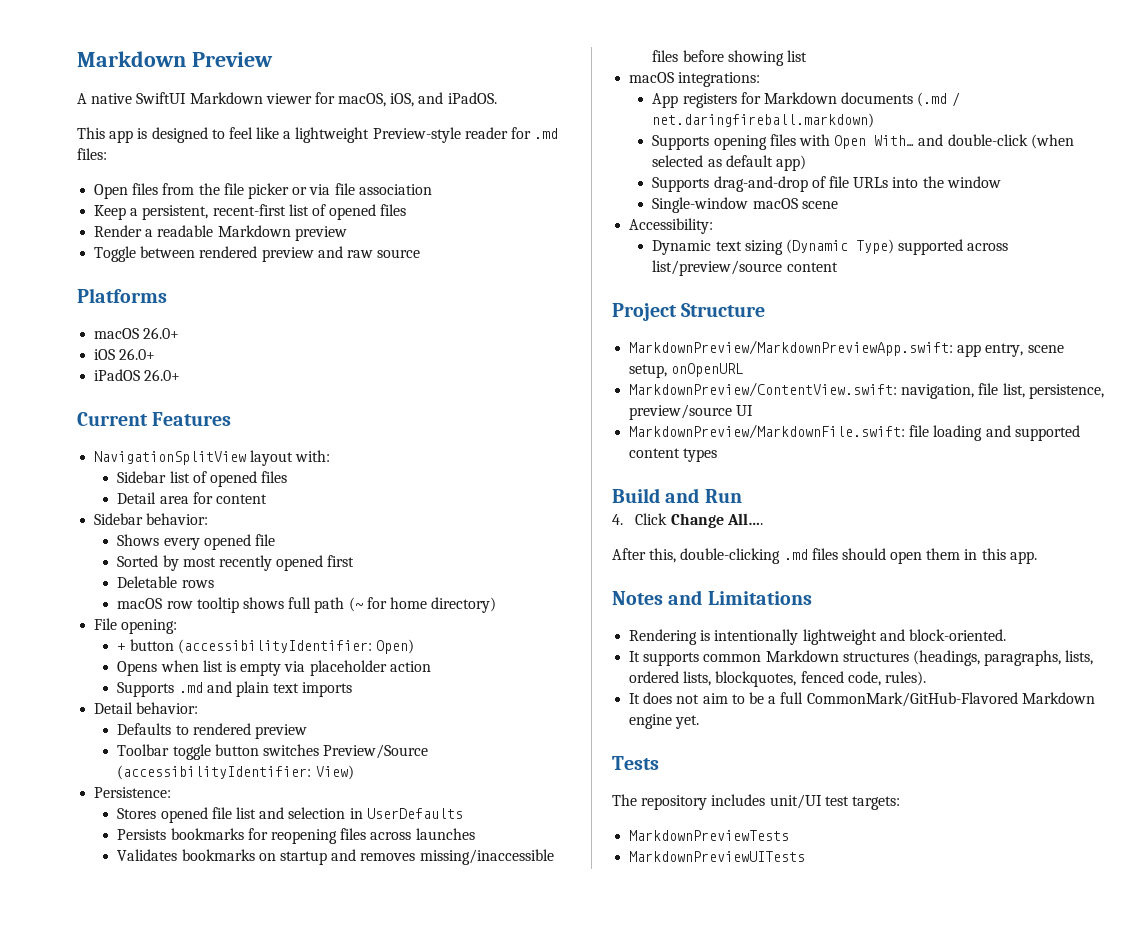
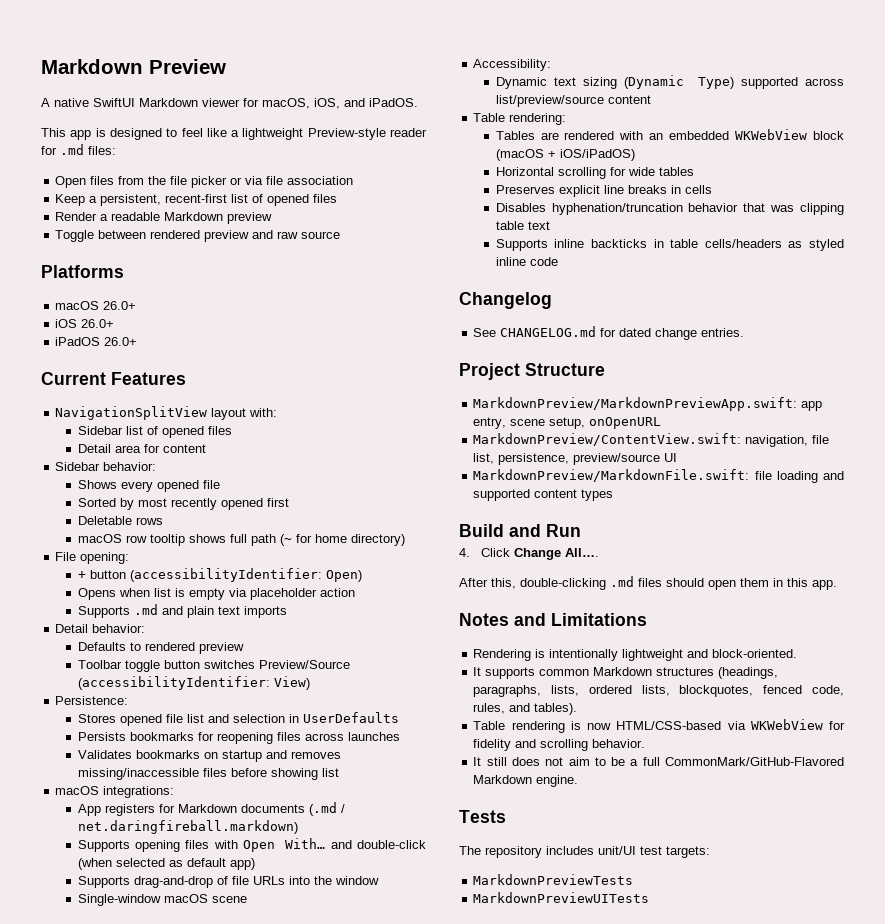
(838, 267) none -> [473,113,567,125] [495,129,844,140] [495,149,635,161] [495,167,694,179] [495,185,712,197] [495,203,844,215] [495,221,550,230] [495,239,844,251] [495,257,558,266] [459,292,552,309] [473,326,745,340] // Table rendering: // Tables are rendered with an embedded WKWebView block (macOS + iOS/iPadOS) // Horizontal scrolling for wide tables // Preserves explicit line breaks in cells // Disables hyphenation/truncation behavior that was clipping table text // Supports inline backticks in table cells/headers as styled inline code // Changelog // See CHANGELOG.md for dated change entries.
[884,671,926,686] [629,693,641,704] rules). // It -> [473,703,578,715] [473,719,845,733] [473,739,646,751] [473,757,507,766] rules, and tables). // Table rendering is now HTML/CSS-based via WKWebView for fidelity and scrolling behavior. // It still
[629,714,700,729] engine yet. -> [536,775,579,787] engine.

